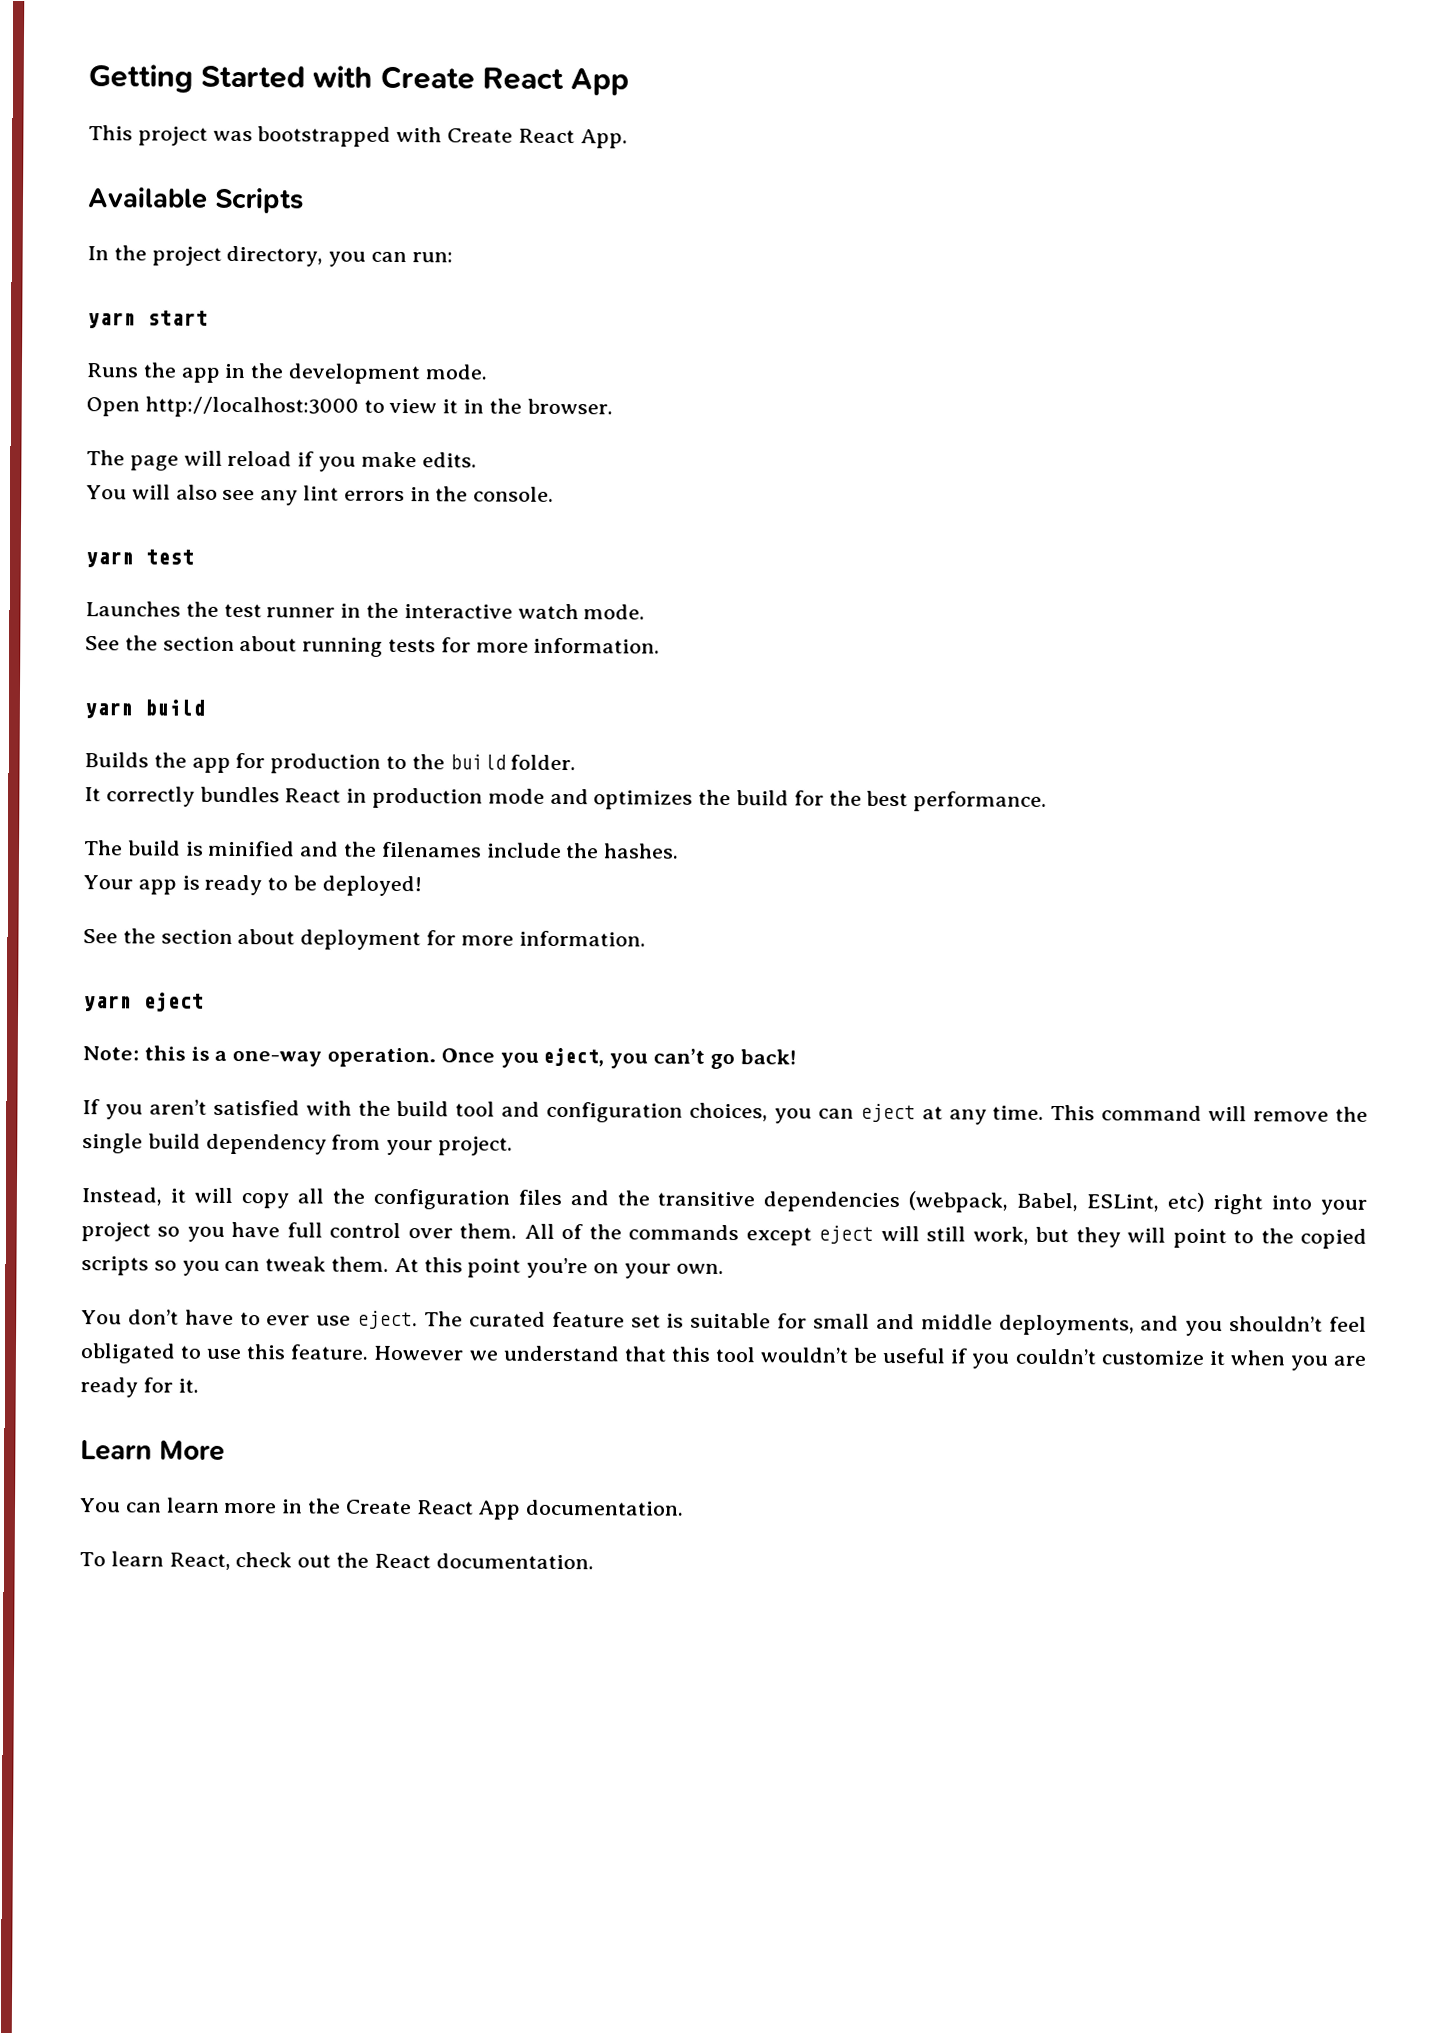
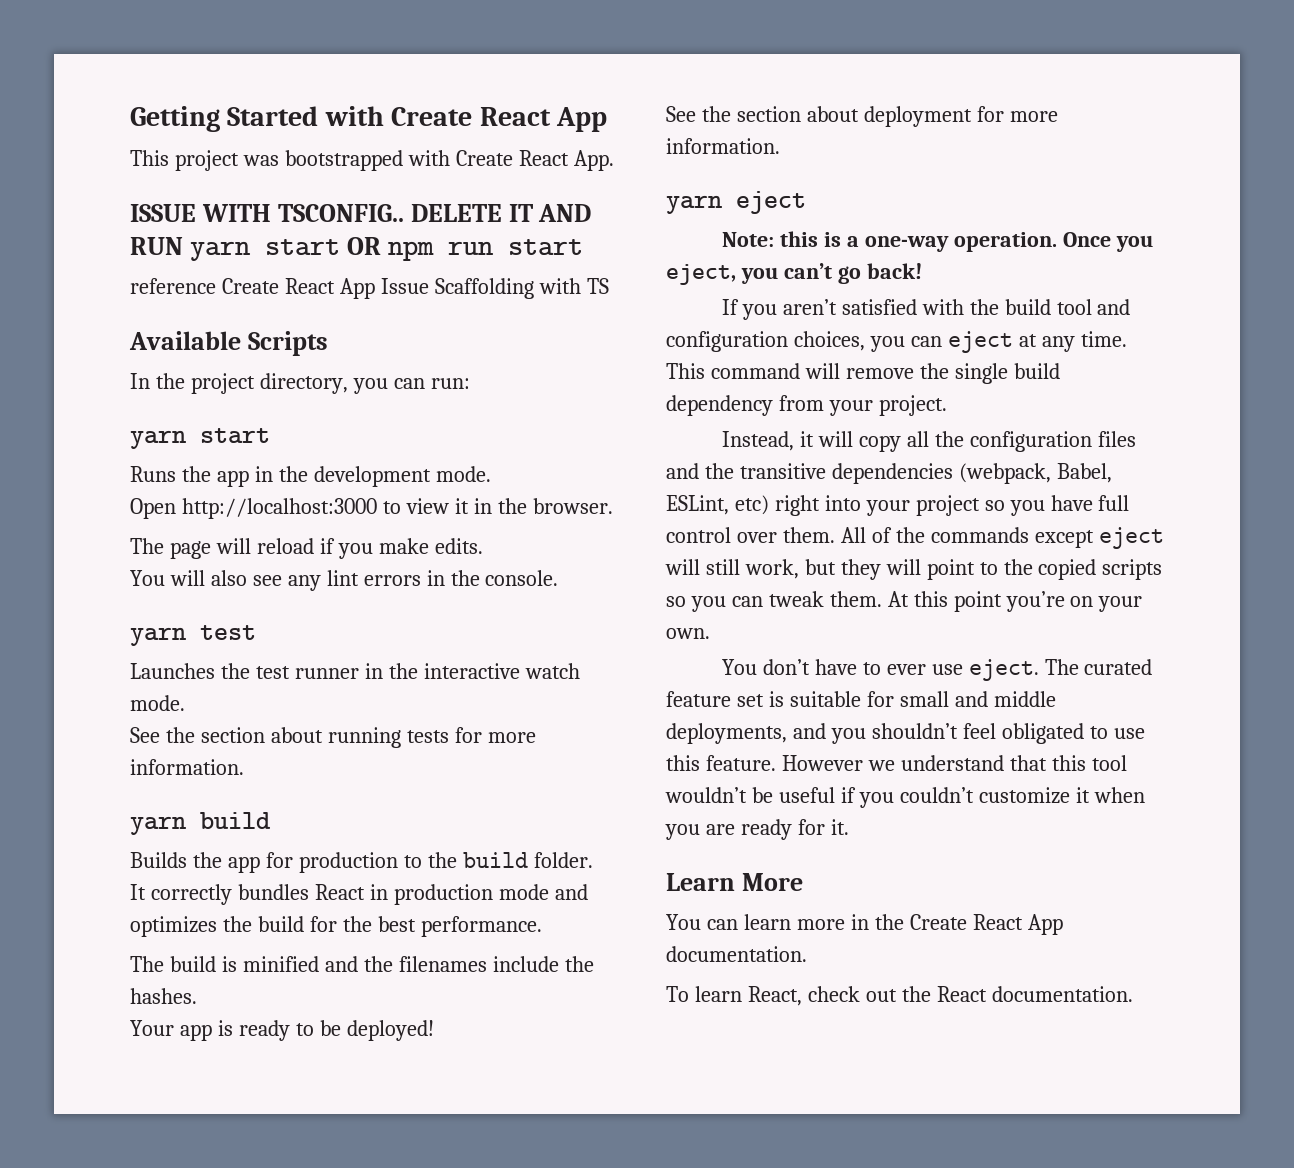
(628, 139) none -> [130,204,592,222] [130,237,583,261] [130,278,609,299] // ISSUE WITH TSCONFIG.. DELETE IT AND RUN yarn start OR npm run start // reference Create React App Issue Scaffolding with TS

